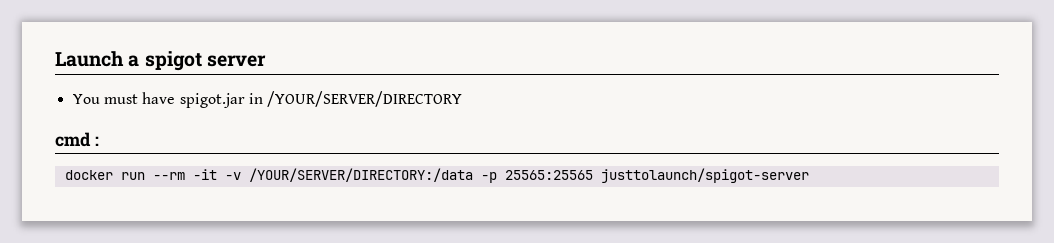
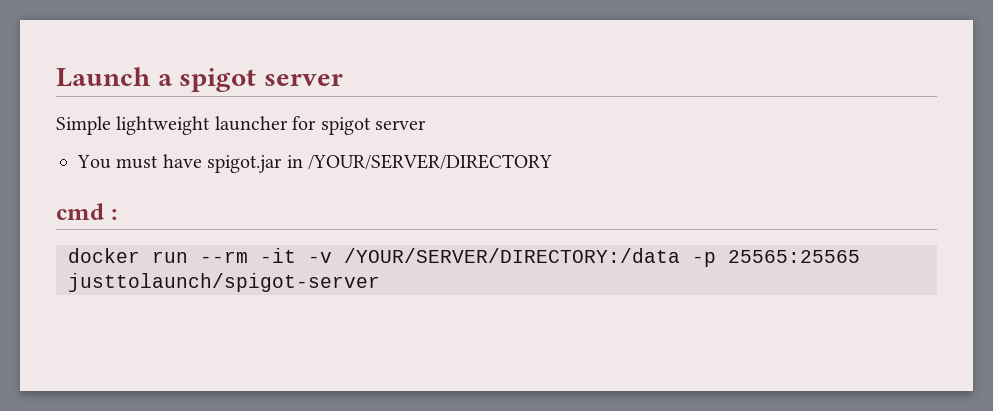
(266, 61) none -> [56,116,426,135] // Simple lightweight launcher for spigot server

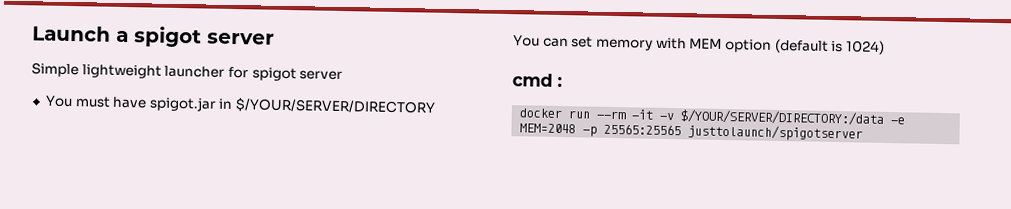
[308,154,552,170] /YOUR/SERVER/DIRECTORY -> [235,97,437,115] [513,35,885,55] $/YOUR/SERVER/DIRECTORY // You can set memory with MEM option (default is 1024)
[344,248,680,263] /YOUR/SERVER/DIRECTORY:/data -> [680,109,906,126] [519,123,577,134] $/YOUR/SERVER/DIRECTORY:/data -e MEM=2048
[68,273,380,292] justtolaunch/spigot-server -> [687,124,864,142] justtolaunch/spigotserver

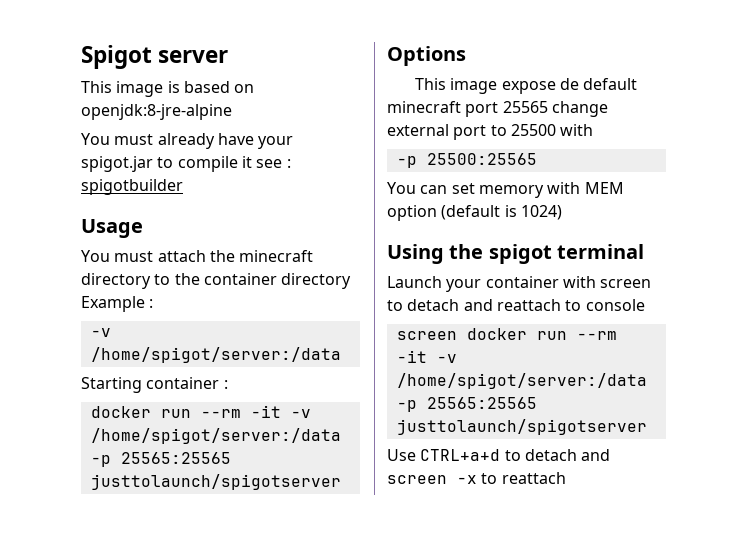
[32,25,275,48] [31,62,344,82] [44,95,437,115] Launch a spigot server // Simple lightweight launcher for spigot server // You must have spigot.jar in $/YOUR/SERVER/DIRECTORY -> [81,45,229,69] [81,81,255,97] [81,104,232,120] [81,133,294,149] [81,156,291,172] [81,179,183,195] [81,219,143,238] [81,250,314,262] [81,273,352,289] [81,296,154,312] [90,328,111,337] [90,347,341,363] [81,377,228,393] [90,405,311,418] [90,428,341,444] [90,452,231,467] [90,474,341,490] [387,46,466,66] [414,78,638,94] [387,101,608,117] [387,124,594,140] [396,153,537,168] Spigot server // This image is based on openjdk:8-jre-alpine // You must already have your spigot.jar to compile it see : spigotbuilder // Usage // You must attach the minecraft directory to the container directory Example : // -v /home/spigot/server:/data // Starting container : // docker run --rm -it -v /home/spigot/server:/data -p 25565:25565 justtolaunch/spigotserver // Options // This image expose de default minecraft port 25565 change external port to 25500 with // -p 25500:25565
[512,73,563,88] [519,108,906,126] [519,123,864,142] cmd : // docker run --rm -it -v $/YOUR/SERVER/DIRECTORY:/data -e MEM=2048 -p 25565:25565 justtolaunch/spigotserver -> [387,244,645,264] [387,276,652,292] [387,299,645,311] [396,328,617,340] [396,350,457,363] [396,373,647,389] [396,397,537,412] [396,419,647,435] [387,449,611,461] [387,472,566,484] Using the spigot terminal // Launch your container with screen to detach and reattach to console // screen docker run --rm -it -v /home/spigot/server:/data -p 25565:25565 justtolaunch/spigotserver // Use CTRL+a+d to detach and screen -x to reattach

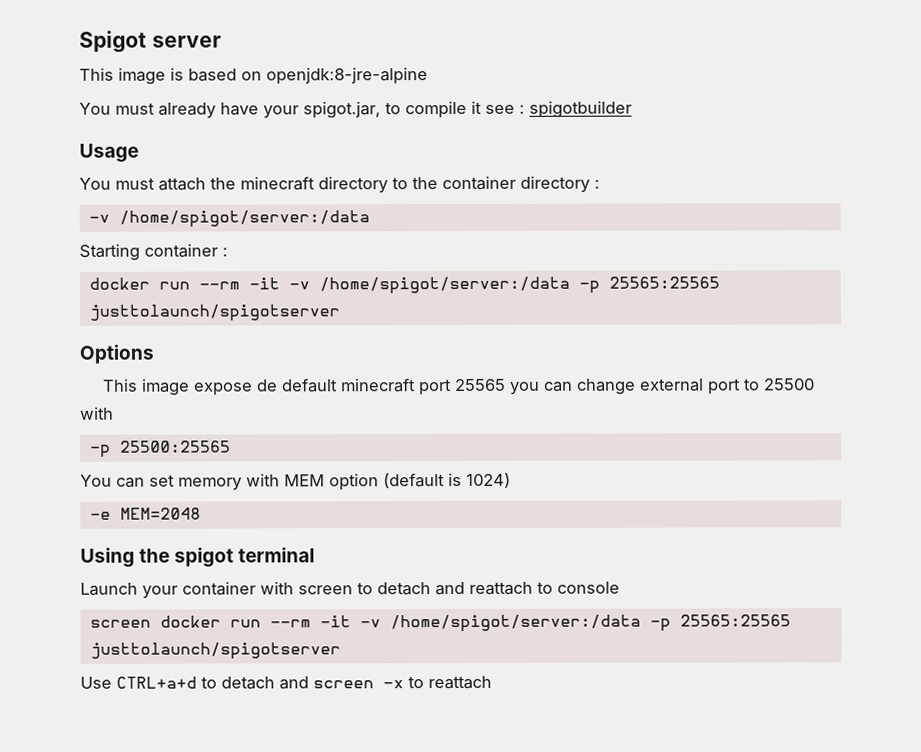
[81,156,153,172] spigot.jar -> [303,101,381,119] spigot.jar,
[81,296,145,312] Example -> (590, 184) none
(548, 107) none -> [509,381,573,395] you can
(562, 212) none -> [89,507,201,520] // -e MEM=2048

